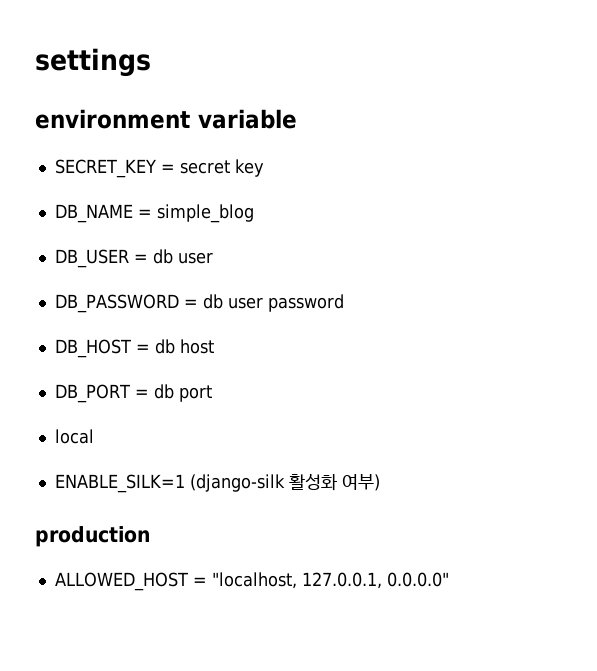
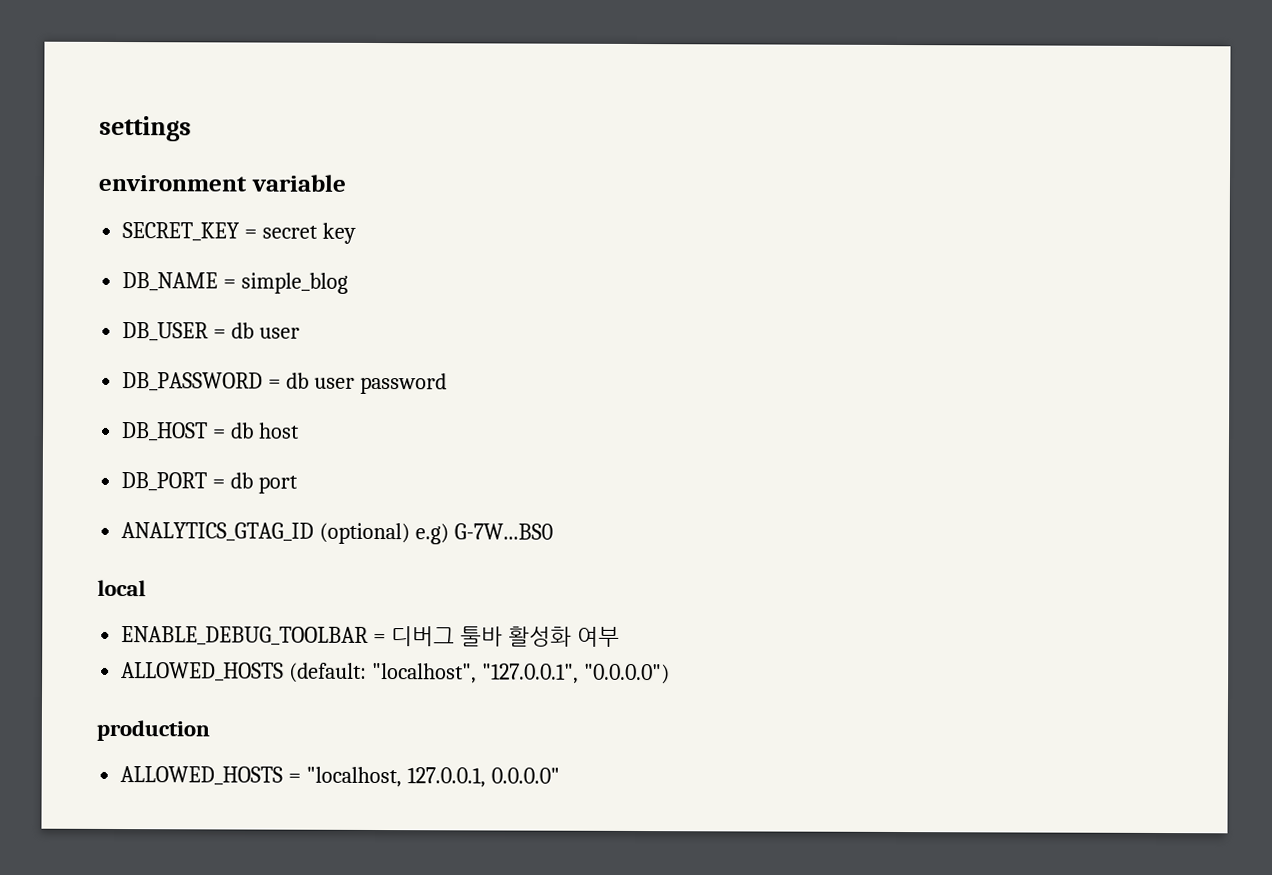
[54,429,94,444] [54,473,380,493] local // ENABLE_SILK=1 (django-silk 활성화 여부) -> [121,522,554,545] [97,579,146,597] [121,626,620,647] [121,662,670,685] ANALYTICS_GTAG_ID (optional) e.g) G-7W...BS0 // local // ENABLE_DEBUG_TOOLBAR = 디버그 툴바 활성화 여부 // ALLOWED_HOSTS (default: "localhost", "127.0.0.1", "0.0.0.0")
[54,572,188,591] ALLOWED_HOST -> [120,766,284,786] ALLOWED_HOSTS

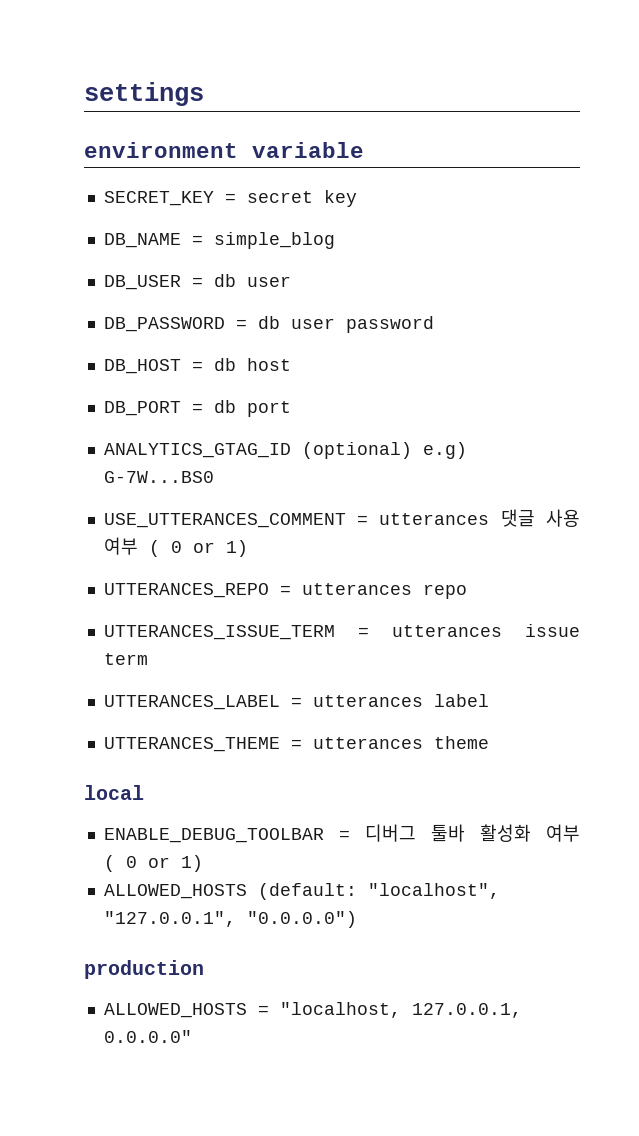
(554, 531) none -> [103,509,580,528] [103,537,248,557] [103,583,467,599] [103,624,580,640] [103,653,148,665] [103,694,489,710] [103,736,489,752] // USE_UTTERANCES_COMMENT = utterances 댓글 사용 여부 ( 0 or 1) // UTTERANCES_REPO = utterances repo // UTTERANCES_ISSUE_TERM = utterances issue term // UTTERANCES_LABEL = utterances label // UTTERANCES_THEME = utterances theme
(620, 636) none -> [103,855,203,872] ( 0 or 1)

